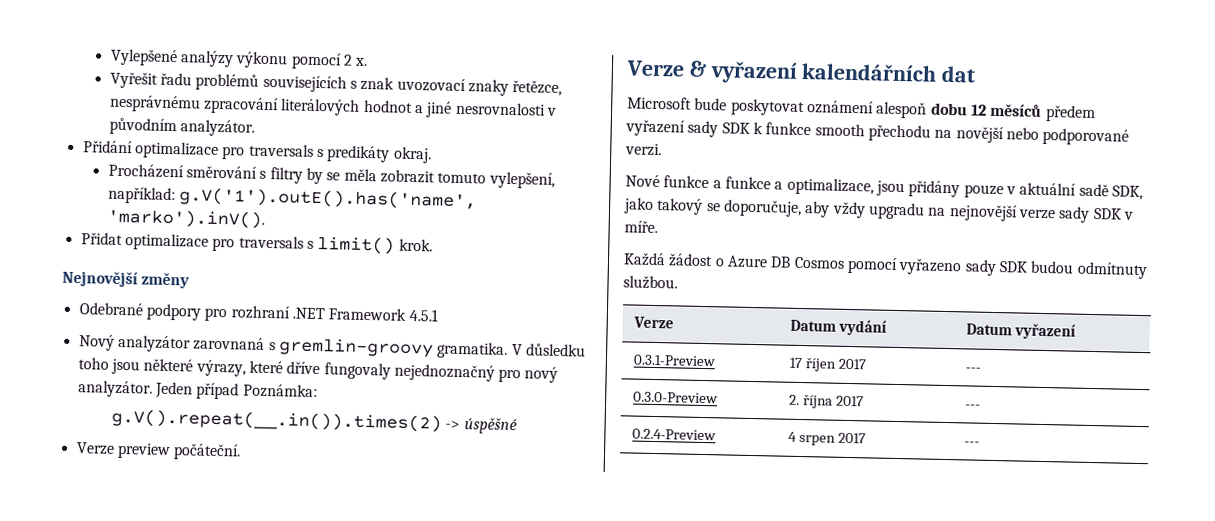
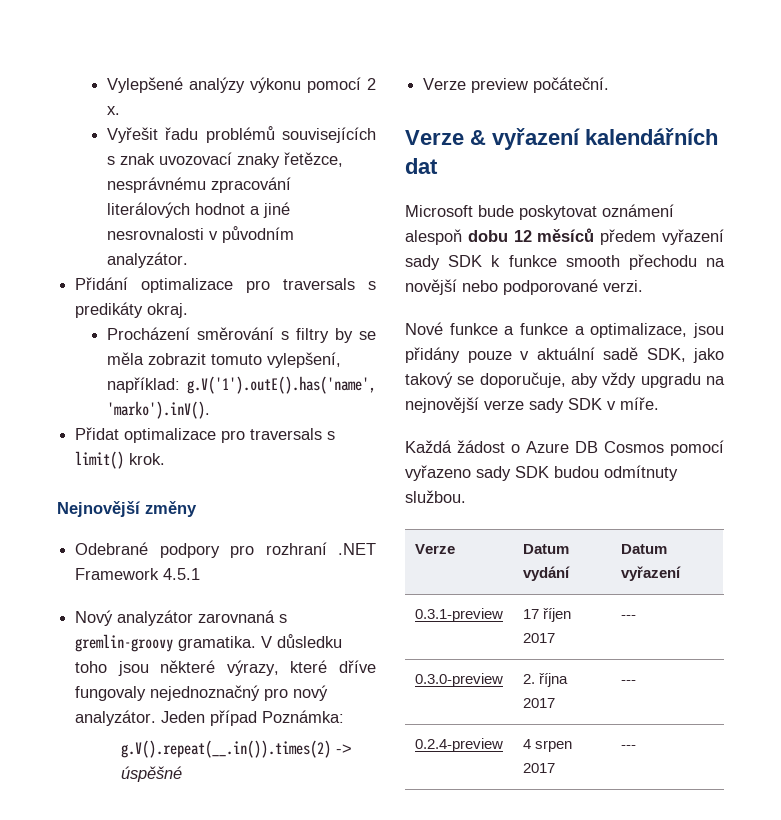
[632,354,716,367] 0.3.1-Preview -> [414,608,503,622] 0.3.1-preview
[632,391,718,404] 0.3.0-Preview -> [414,673,503,687] 0.3.0-preview
[631,428,716,441] 0.2.4-Preview -> [414,738,503,752] 0.2.4-preview

